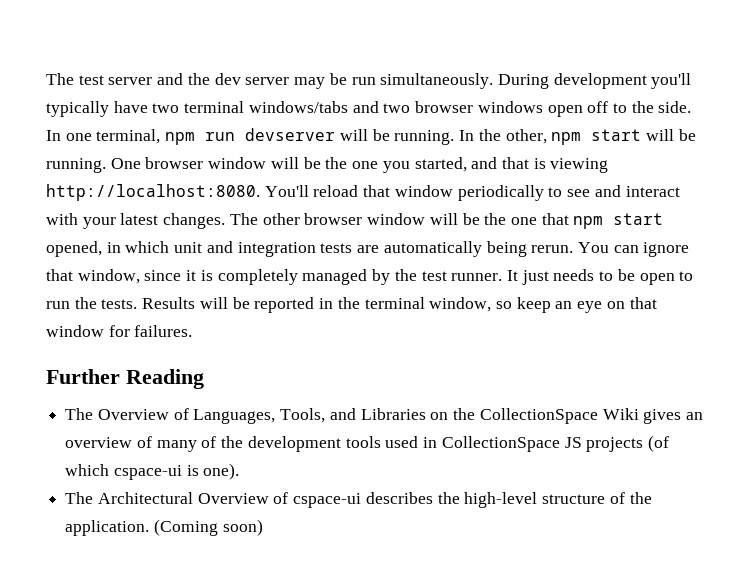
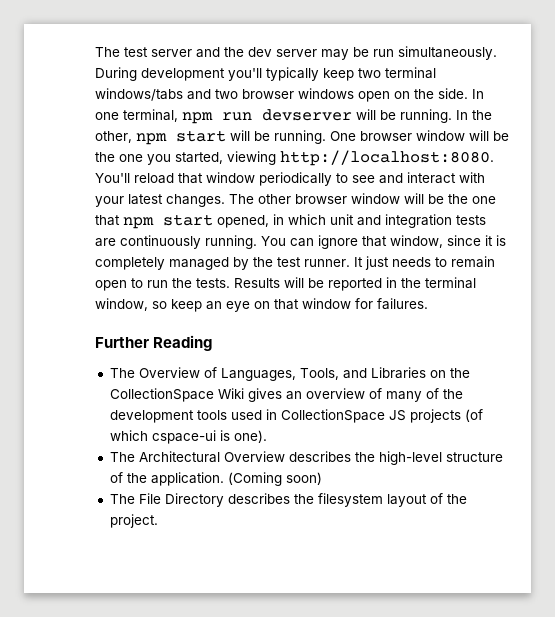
[113,101,148,113] have -> [323,68,354,81] keep
[587,101,627,113] off to -> [394,91,410,99] on
[471,157,546,169] and that is -> (223, 158) none
[383,241,574,257] automatically being rerun. -> [120,235,257,249] continuously running.
[617,269,635,281] be -> [451,256,495,268] remain
[273,492,362,508] of cspace-ui -> (285, 456) none
(263, 527) none -> [109,493,467,507] [109,514,158,528] // The File Directory describes the filesystem layout of the project.

